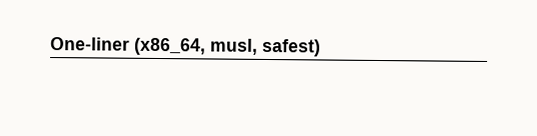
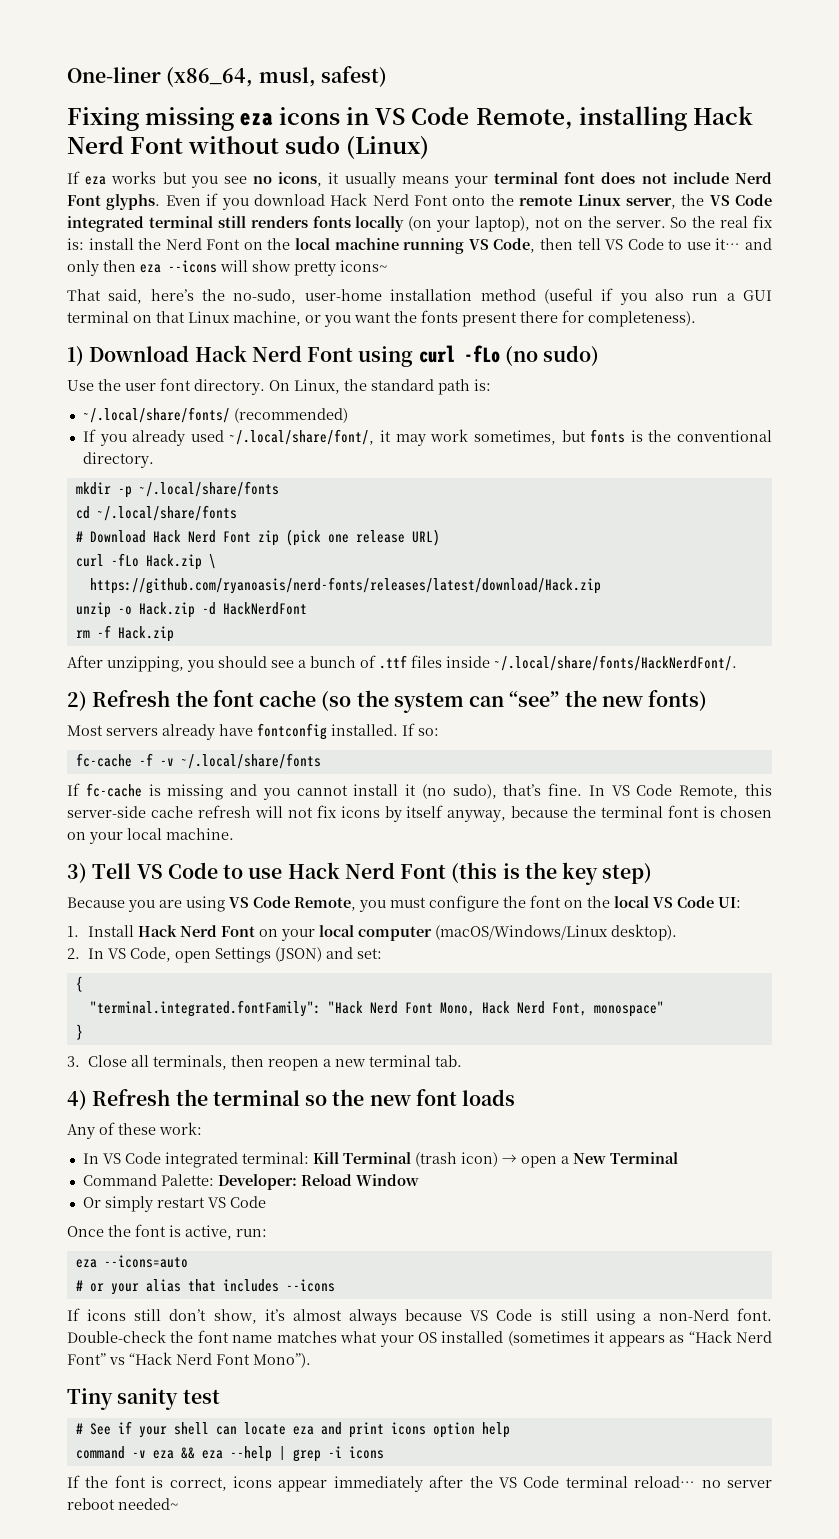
(321, 47) none -> [67,106,753,131] [67,135,430,159] [67,171,772,188] [67,193,772,210] [67,215,773,232] [67,238,772,254] [67,260,387,276] [67,288,773,305] [67,310,696,327] [67,345,600,367] [67,378,491,395] [82,407,348,423] [82,429,772,446] [82,452,154,468] [75,481,279,498] [75,505,237,521] [75,529,440,546] [75,553,216,570] [89,577,601,594] [75,602,307,618] [75,625,174,642] [67,655,737,672] [67,690,708,713] [67,723,439,740] [75,753,321,769] [67,783,772,800] [67,805,772,822] [67,828,234,844] [67,862,653,885] [67,895,741,912] [67,924,677,941] [67,947,382,963] [75,976,83,992] [89,1000,664,1017] [75,1024,83,1040] [67,1055,462,1071] [67,1089,516,1110] [67,1122,202,1139] [82,1152,678,1168] [82,1174,419,1190] [82,1196,266,1212] [67,1224,267,1240] [75,1255,188,1268] [75,1279,335,1295] [67,1308,772,1325] [67,1330,773,1347] [67,1352,311,1368] [67,1388,220,1410] [75,1421,510,1438] [75,1446,384,1462] [67,1475,772,1492] [67,1498,178,1510] // Fixing missing eza icons in VS Code Remote, installing Hack Nerd Font without sudo (Linux) // If eza works but you see no icons, it usually means your terminal font does not include Nerd Font glyphs. Even if you download Hack Nerd Font onto the remote Linux server, the VS Code integrated terminal still renders fonts locally (on your laptop), not on the server. So the real fix is: install the Nerd Font on the local machine running VS Code, then tell VS Code to use it… and only then eza --icons will show pretty icons~ // That said, here’s the no-sudo, user-home installation method (useful if you also run a GUI terminal on that Linux machine, or you want the fonts present there for completeness). // 1) Download Hack Nerd Font using curl -fLo (no sudo) // Use the user font directory. On Linux, the standard path is: // ~/.local/share/fonts/ (recommended) // If you already used ~/.local/share/font/, it may work sometimes, but fonts is the conventional directory. // mkdir -p ~/.local/share/fonts // cd ~/.local/share/fonts // # Download Hack Nerd Font zip (pick one release URL) // curl -fLo Hack.zip \ // https://github.com/ryanoasis/nerd-fonts/releases/latest/download/Hack.zip // unzip -o Hack.zip -d HackNerdFont // rm -f Hack.zip // After unzipping, you should see a bunch of .ttf files inside ~/.local/share/fonts/HackNerdFont/. // 2) Refresh the font cache (so the system can “see” the new fonts) // Most servers already have fontconfig installed. If so: // fc-cache -f -v ~/.local/share/fonts // If fc-cache is missing and you cannot install it (no sudo), that’s fine. In VS Code Remote, this server-side cache refresh will not fix icons by itself anyway, because the terminal font is chosen on your local machine. // 3) Tell VS Code to use Hack Nerd Font (this is the key step) // Because you are using VS Code Remote, you must configure the font on the local VS Code UI: // 1. Install Hack Nerd Font on your local computer (macOS/Windows/Linux desktop). // 2. In VS Code, open Settings (JSON) and set: // { // "terminal.integrated.fontFamily": "Hack Nerd Font Mono, Hack Nerd Font, monospace" // } // 3. Close all terminals, then reopen a new terminal tab. // 4) Refresh the terminal so the new font loads // Any of these work: // In VS Code integrated terminal: Kill Terminal (trash icon) → open a New Terminal // Command Palette: Developer: Reload Window // Or simply restart VS Code // Once the font is active, run: // eza --icons=auto // # or your alias that includes --icons // If icons still don’t show, it’s almost always because VS Code is still using a non-Nerd font. Double-check the font name matches what your OS installed (sometimes it appears as “Hack Nerd Font” vs “Hack Nerd Font Mono”). // Tiny sanity test // # See if your shell can locate eza and print icons option help // command -v eza && eza --help | grep -i icons // If the font is correct, icons appear immediately after the VS Code terminal reload… no server reboot needed~

